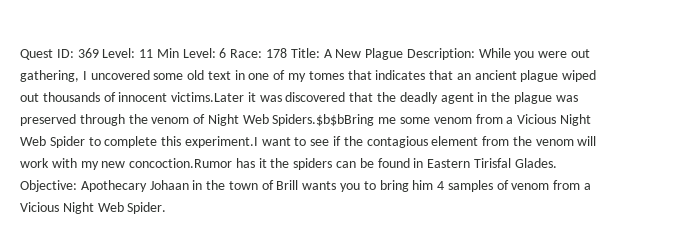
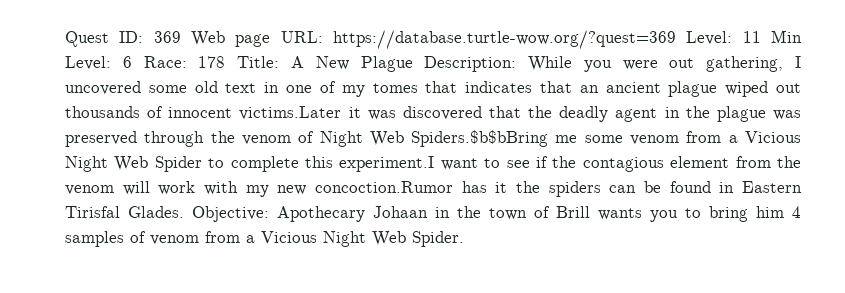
(99, 53) none -> [191,30,676,49] Web page URL: https://database.turtle-wow.org/?quest=369

